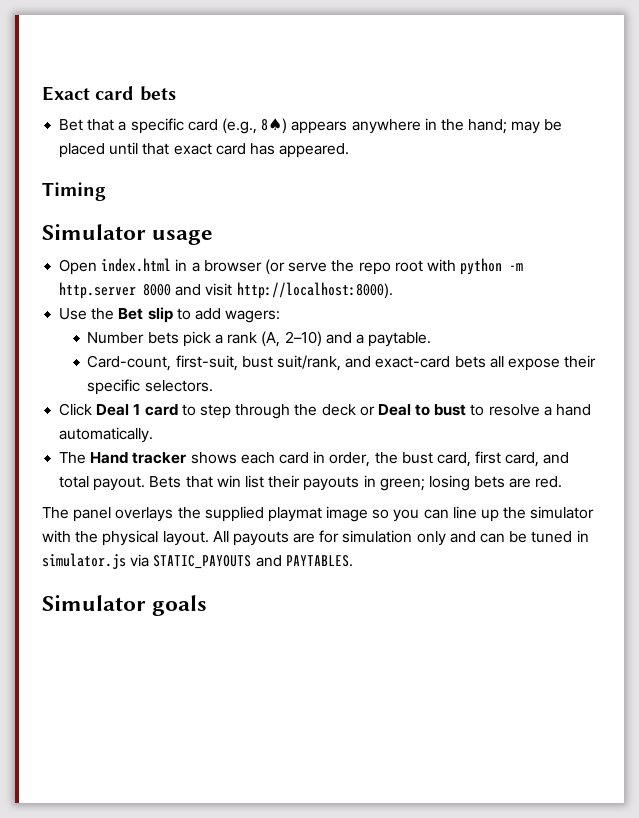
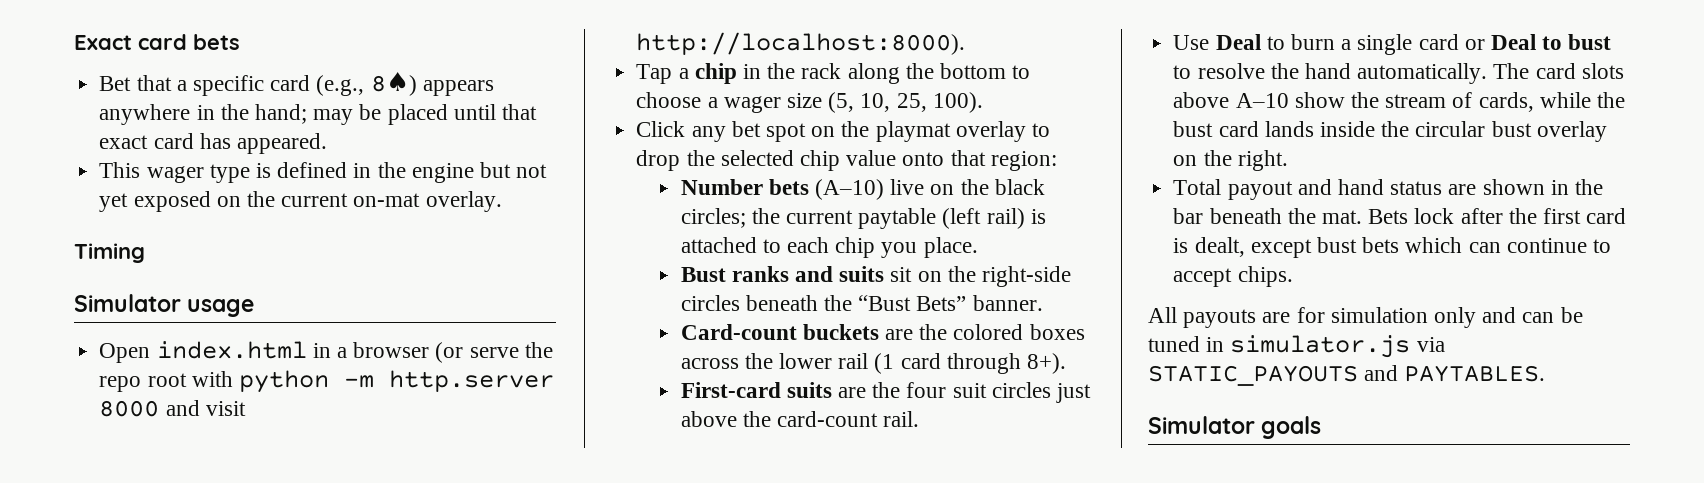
(350, 150) none -> [99,162,548,183] [99,191,502,212] // This wager type is defined in the engine but not yet exposed on the current on-mat overlay.
[59,307,281,323] [87,331,432,347] [87,355,597,371] [87,379,213,395] [59,403,356,419] Use the Bet slip to add wagers: // Number bets pick a rank (A, 2–10) and a paytable. // Card-count, first-suit, bust suit/rank, and exact-card bets all expose their specific selectors. // Click Deal 1 card to step through the deck -> [636,63,1031,84] [636,92,983,113] [636,121,1050,142] [636,150,1057,171] [680,179,1045,200] [680,208,1046,229] [680,237,978,258] [680,266,1072,287] [680,295,1043,311] [680,324,1085,340] [680,353,1067,374] [680,382,1092,403] [680,411,920,427] [1173,34,1459,55] Tap a chip in the rack along the bottom to choose a wager size (5, 10, 25, 100). // Click any bet spot on the playmat overlay to drop the selected chip value onto that region: // Number bets (A–10) live on the black circles; the current paytable (left rail) is attached to each chip you place. // Bust ranks and suits sit on the right-side circles beneath the “Bust Bets” banner. // Card-count buckets are the colored boxes across the lower rail (1 card through 8+). // First-card suits are the four suit circles just above the card-count rail. // Use Deal to burn a single card
[543,406,552,416] a -> [1270,63,1299,79] the
[59,451,570,467] [59,475,563,491] [42,506,595,522] [42,530,209,546] // The Hand tracker shows each card in order, the bust card, first card, and total payout. Bets that win list their payouts in green; losing bets are red. // The panel overlays the supplied playmat image so you can line up the simulator with the physical layout. -> [1493,63,1624,79] [1173,92,1625,112] [1173,121,1607,142] [1173,150,1288,171] [1173,179,1603,200] [1173,208,1627,224] [1173,237,1611,258] [1173,266,1293,287] The card slots above A–10 show the stream of cards, while the bust card lands inside the circular bust overlay on the right. // Total payout and hand status are shown in the bar beneath the mat. Bets lock after the first card is dealt, except bust bets which can continue to accept chips. //

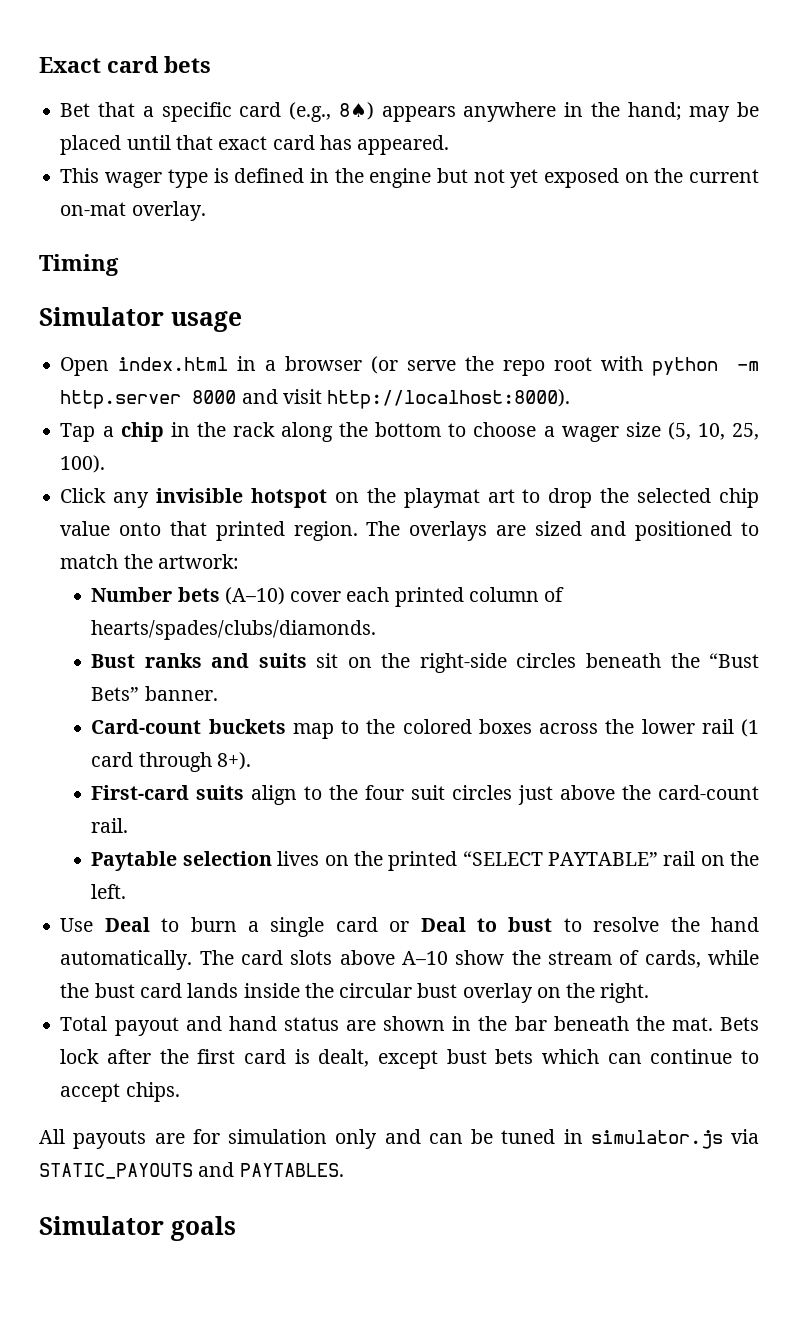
[731,121,806,142] bet spot -> [156,488,328,508] invisible hotspot
[955,121,1026,142] overlay -> [487,489,515,503] art
[990,151,1057,171] [680,179,1045,200] [680,208,1046,229] [680,237,978,258] region: // Number bets (A–10) live on the black circles; the current paytable (left rail) is attached to each chip you place. -> [215,521,759,541] [60,554,239,569] [91,587,565,607] [91,620,377,640] printed region. The overlays are sized and positioned to match the artwork: // Number bets (A–10) cover each printed column of hearts/spades/clubs/diamonds.
[884,329,913,340] are -> [292,720,360,739] map to
[837,387,866,398] are -> [251,785,323,805] align to
(920, 419) none -> [91,851,759,871] [91,884,127,899] // Paytable selection lives on the printed “SELECT PAYTABLE” rail on the left.

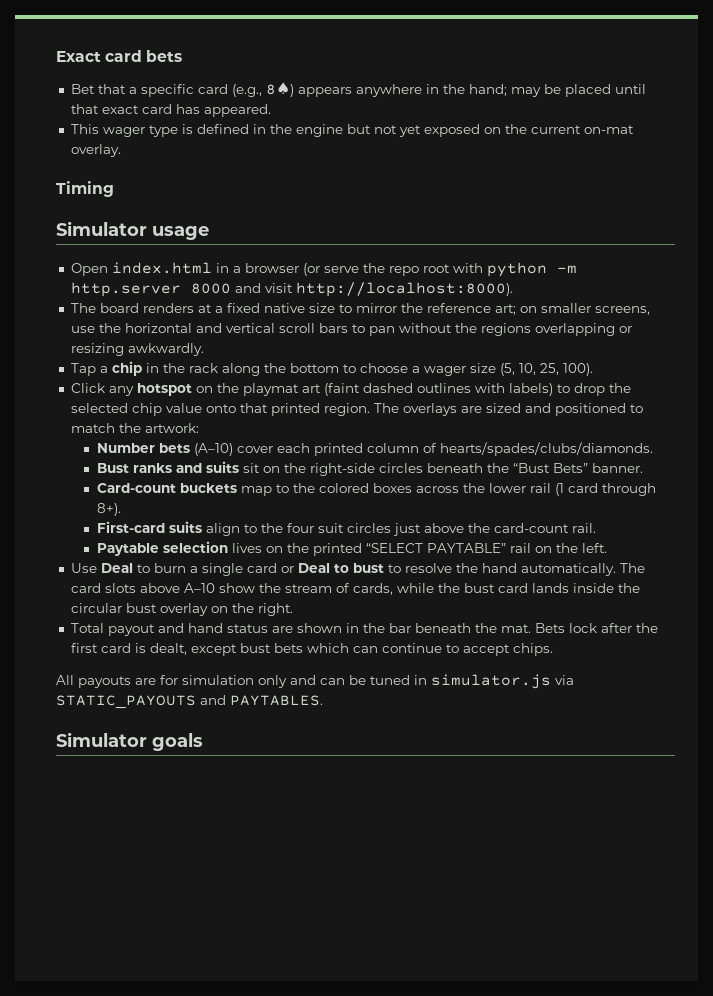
(571, 399) none -> [70,303,650,315] [70,323,632,336] [70,343,204,356] // The board renders at a fixed native size to mirror the reference art; on smaller screens, use the horizontal and vertical scroll bars to pan without the regions overlapping or resizing awkwardly.
[156,488,244,503] invisible -> (134, 391) none
(515, 496) none -> [323,383,553,396] (faint dashed outlines with labels)

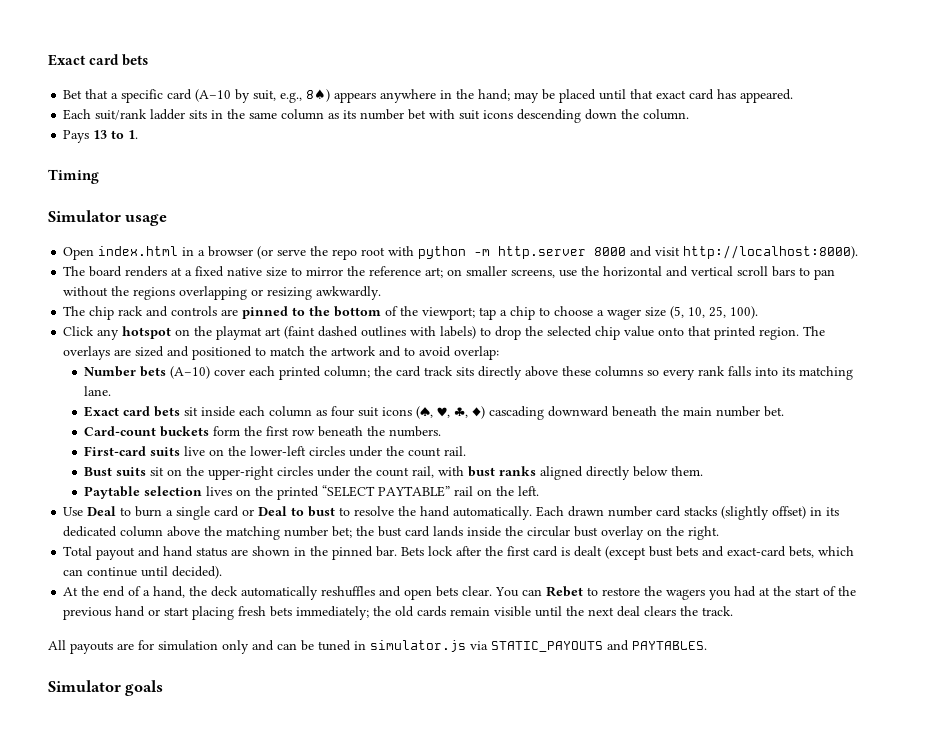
[231,84,262,97] (e.g., -> [195,89,303,103] (A–10 by suit, e.g.,
[70,124,634,137] [70,144,121,157] This wager type is defined in the engine but not yet exposed on the current on-mat overlay. -> [63,109,690,123] [63,130,139,143] Each suit/rank ladder sits in the same column as its number bet with suit icons descending down the column. // Pays 13 to 1.
[70,361,339,376] Tap a chip in the rack along the bottom -> [63,306,536,320] The chip rack and controls are pinned to the bottom of the viewport; tap a chip
[144,423,199,433] artwork: -> [331,346,500,360] artwork and to avoid overlap:
[366,442,653,456] column of hearts/spades/clubs/diamonds. -> [324,366,854,380] [84,386,112,396] [84,406,785,420] [84,426,442,437] [84,446,467,457] column; the card track sits directly above these columns so every rank falls into its matching lane. // Exact card bets sit inside each column as four suit icons (♠, ♥, ♣, ♦) cascading downward beneath the main number bet. // Card-count buckets form the first row beneath the numbers. // First-card suits live on the lower-left circles under the count rail.
[132,463,202,473] ranks and -> (113, 471) none
[309,463,643,476] [96,483,656,496] [96,503,121,516] [96,521,596,536] right-side circles beneath the “Bust Bets” banner. // Card-count buckets map to the colored boxes across the lower rail (1 card through 8+). // First-card suits align to the four suit circles just above the card-count rail. -> [208,466,704,480] upper-right circles under the count rail, with bust ranks aligned directly below them.
[619,563,645,573] [70,583,434,595] The card slots above A–10 show the stream of cards, while -> [536,506,840,520] [63,526,353,540] Each drawn number card stacks (slightly offset) in its dedicated column above the matching number bet;
[388,623,531,633] bar beneath the mat. -> [332,546,398,560] pinned bar.
[149,643,553,656] dealt, except bust bets which can continue to accept chips. -> [574,546,855,560] [63,566,223,579] [63,586,857,600] [63,606,734,620] dealt (except bust bets and exact-card bets, which can continue until decided). // At the end of a hand, the deck automatically reshuffles and open bets clear. You can Rebet to restore the wagers you had at the start of the previous hand or start placing fresh bets immediately; the old cards remain visible until the next deal clears the track.

